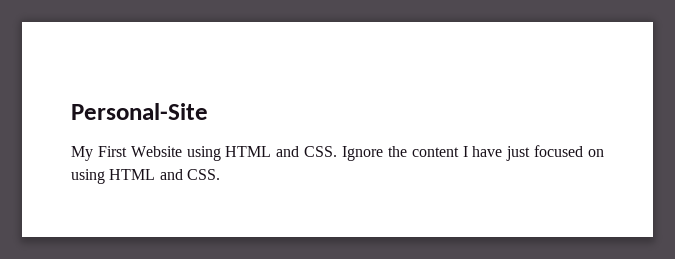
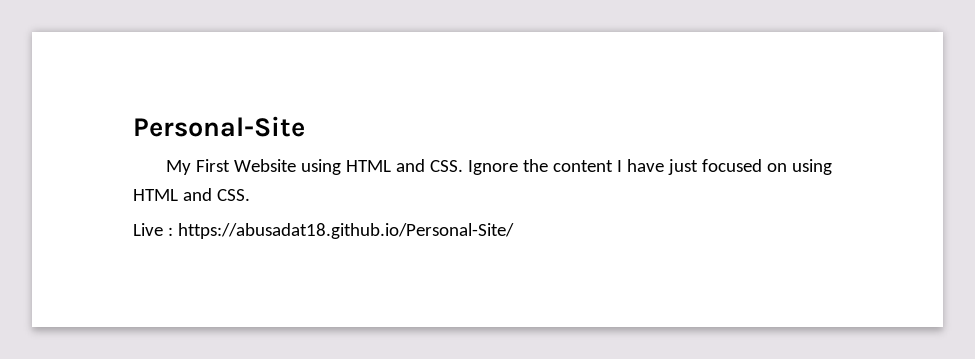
(220, 174) none -> [133,223,514,239] // Live : https://abusadat18.github.io/Personal-Site/

